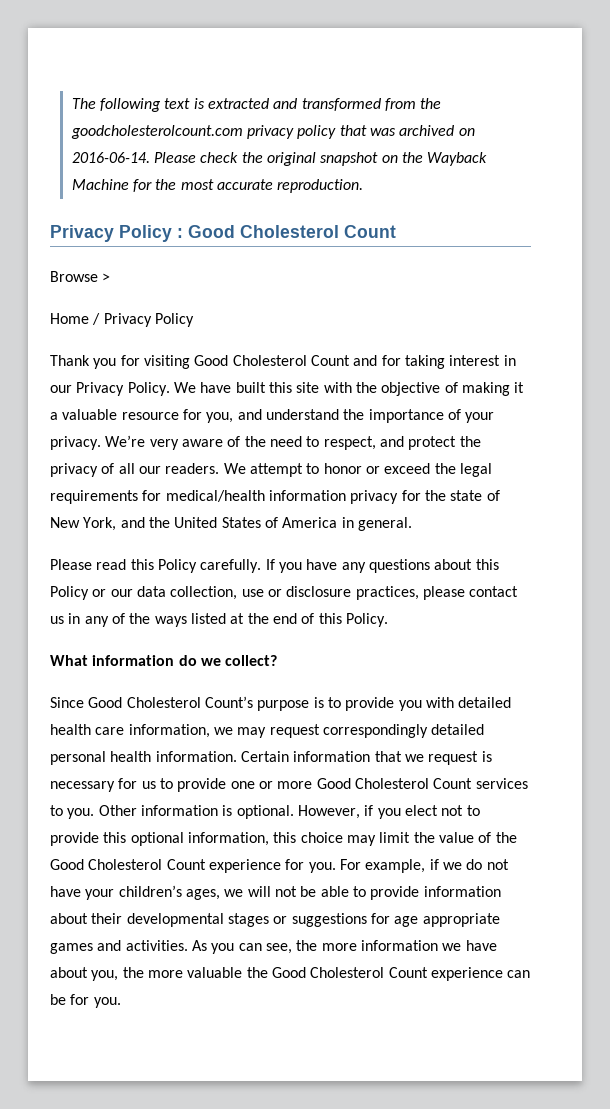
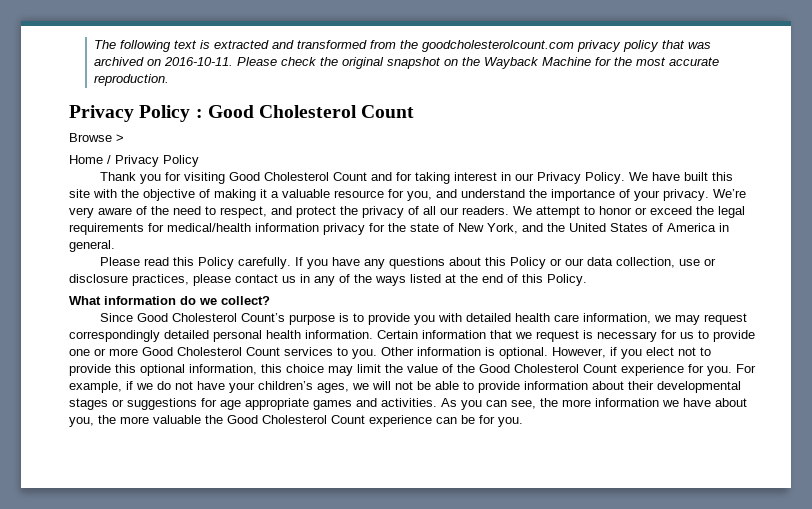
[71,152,150,163] 2016-06-14. -> [163,57,233,66] 2016-10-11.

